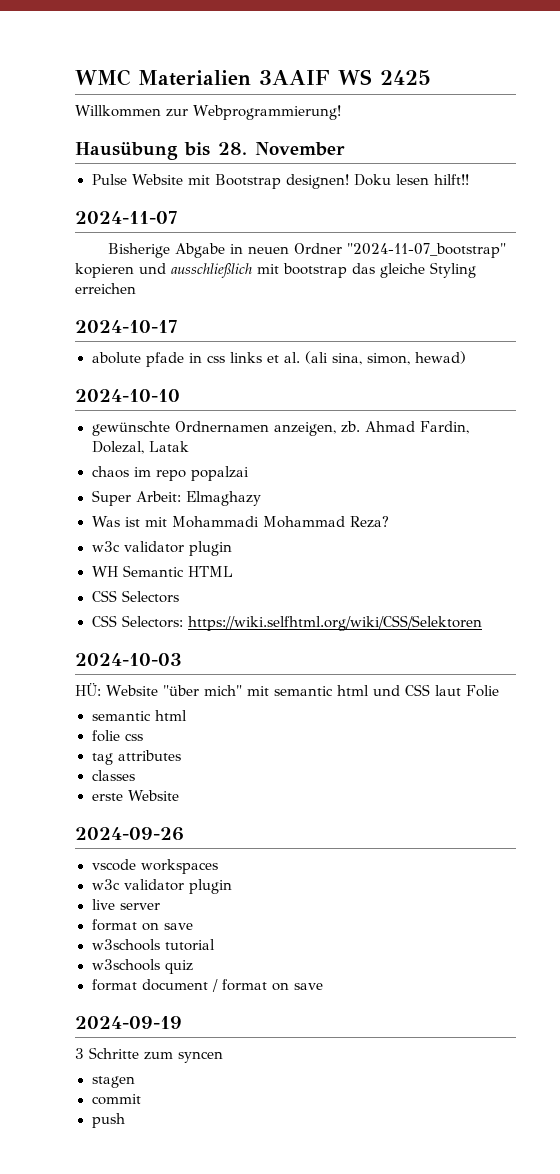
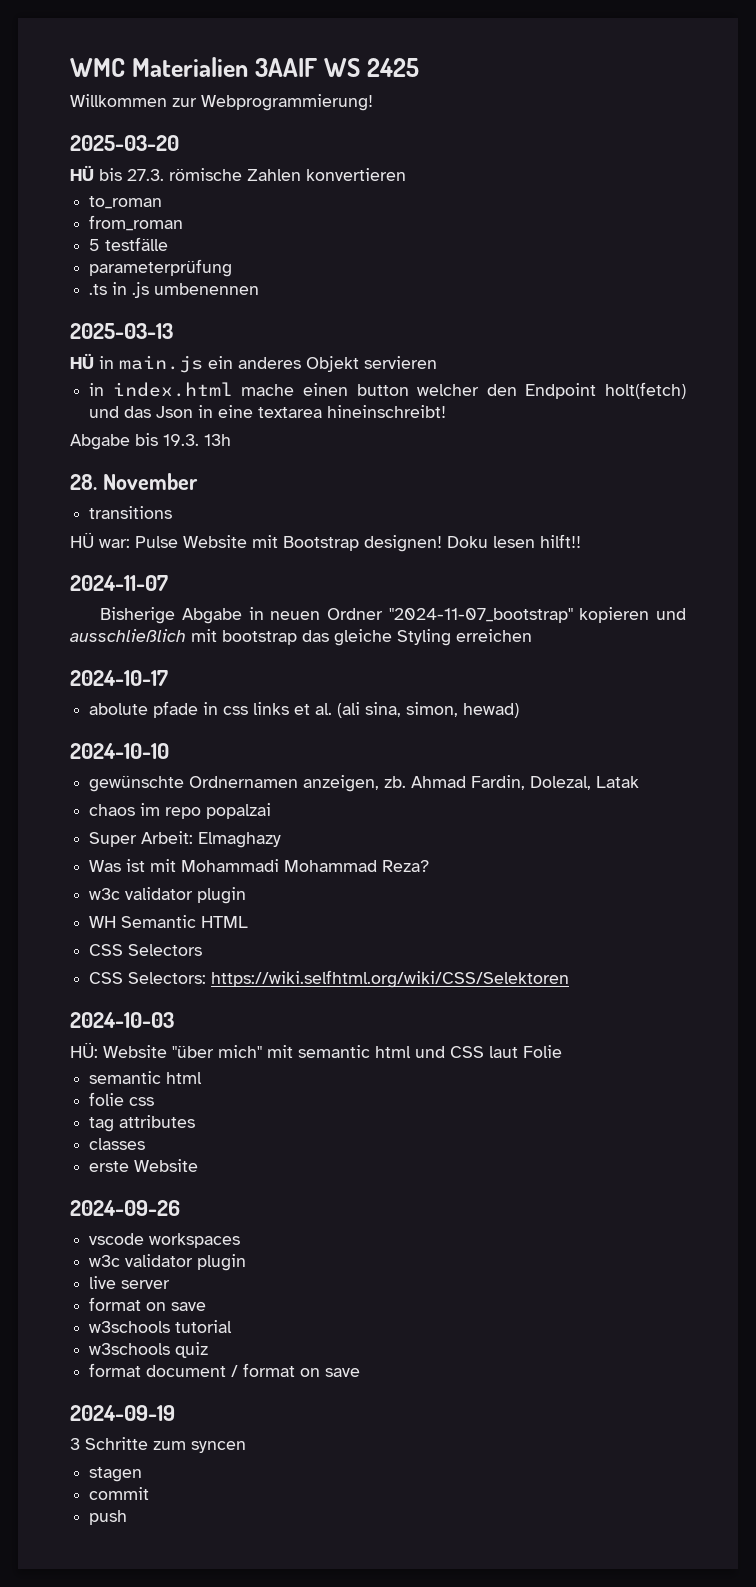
[75,142,210,160] Hausübung bis -> [70,135,179,151] [70,165,406,181] [89,196,163,209] [89,215,184,231] [89,237,169,251] [89,259,233,277] [89,282,260,298] [70,323,173,339] [70,353,437,373] [89,382,686,399] [89,405,447,418] [70,433,231,450] 2025-03-20 // HÜ bis 27.3. römische Zahlen konvertieren // to_roman // from_roman // 5 testfälle // parameterprüfung // .ts in .js umbenennen // 2025-03-13 // HÜ in main.js ein anderes Objekt servieren // in index.html mache einen button welcher den Endpoint holt(fetch) und das Json in eine textarea hineinschreibt! // Abgabe bis 19.3. 13h //
(345, 149) none -> [89,506,173,519] [70,532,130,548] transitions // HÜ war:

